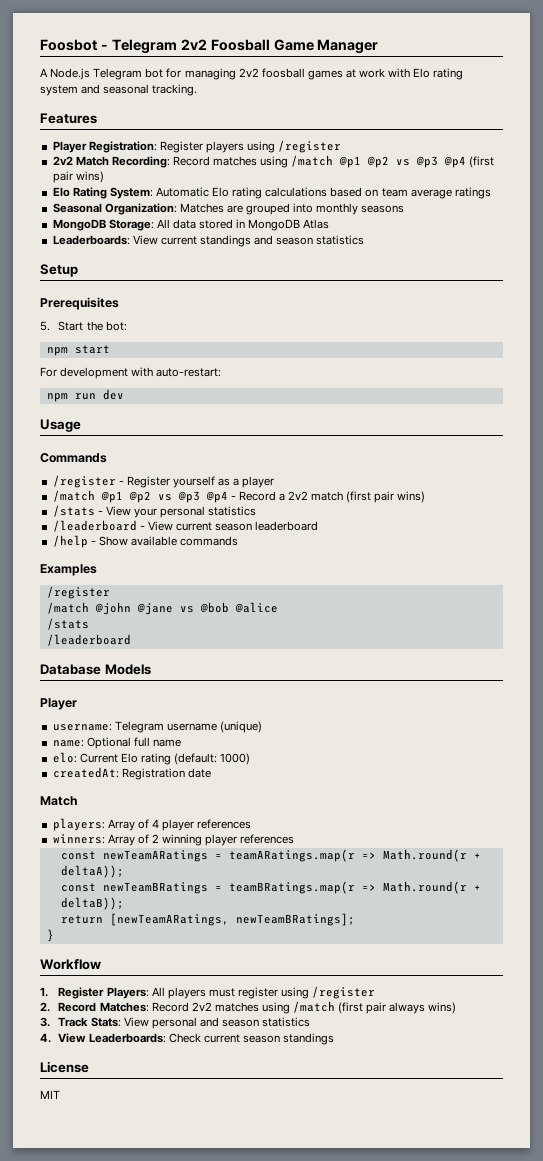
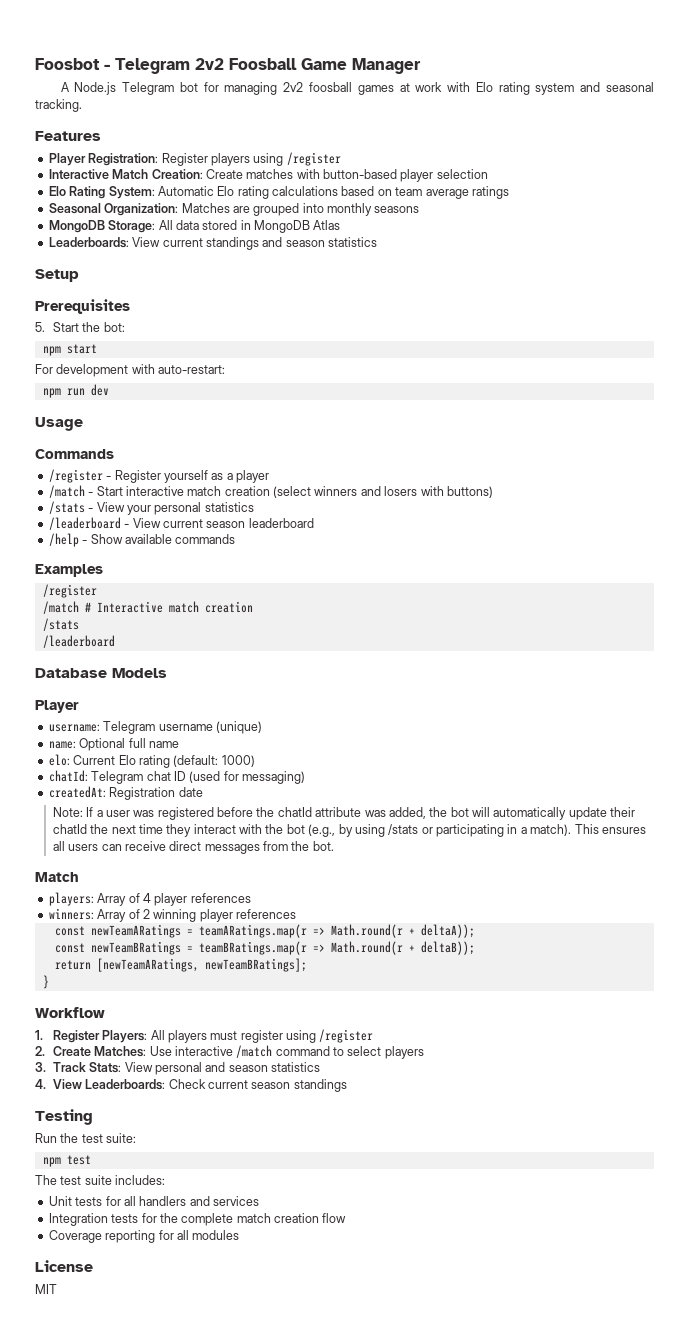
[52,155,495,168] [52,171,104,183] 2v2 Match Recording: Record matches using /match @p1 @p2 vs @p3 @p4 (first pair wins) -> [48,169,488,182] Interactive Match Creation: Create matches with button-based player selection
[100,491,426,503] @p1 @p2 vs @p3 @p4 - Record a 2v2 match (first pair wins) -> [88,486,493,498] - Start interactive match creation (select winners and losers with buttons)
[94,602,278,615] @john @jane vs @bob @alice -> [84,601,253,613] # Interactive match creation
[52,767,211,780] createdAt: Registration date -> [48,770,305,784] [48,786,203,800] [52,807,636,820] [52,824,646,837] [52,841,334,854] chatId: Telegram chat ID (used for messaging) // createdAt: Registration date // Note: If a user was registered before the chatId attribute was added, the bot will automatically update their chatId the next time they interact with the bot (e.g., by using /stats or participating in a match). This ensures all users can receive direct messages from the bot.
[58,1001,457,1014] Record Matches: Record 2v2 matches using /match (first pair always wins) -> [52,1045,424,1059] Create Matches: Use interactive /match command to select players
(334, 1039) none -> [35,1109,93,1125] [35,1133,137,1143] [42,1155,91,1167] [35,1175,166,1185] [48,1196,259,1206] [48,1213,347,1226] [48,1230,240,1243] // Testing // Run the test suite: // npm test // The test suite includes: // Unit tests for all handlers and services // Integration tests for the complete match creation flow // Coverage reporting for all modules

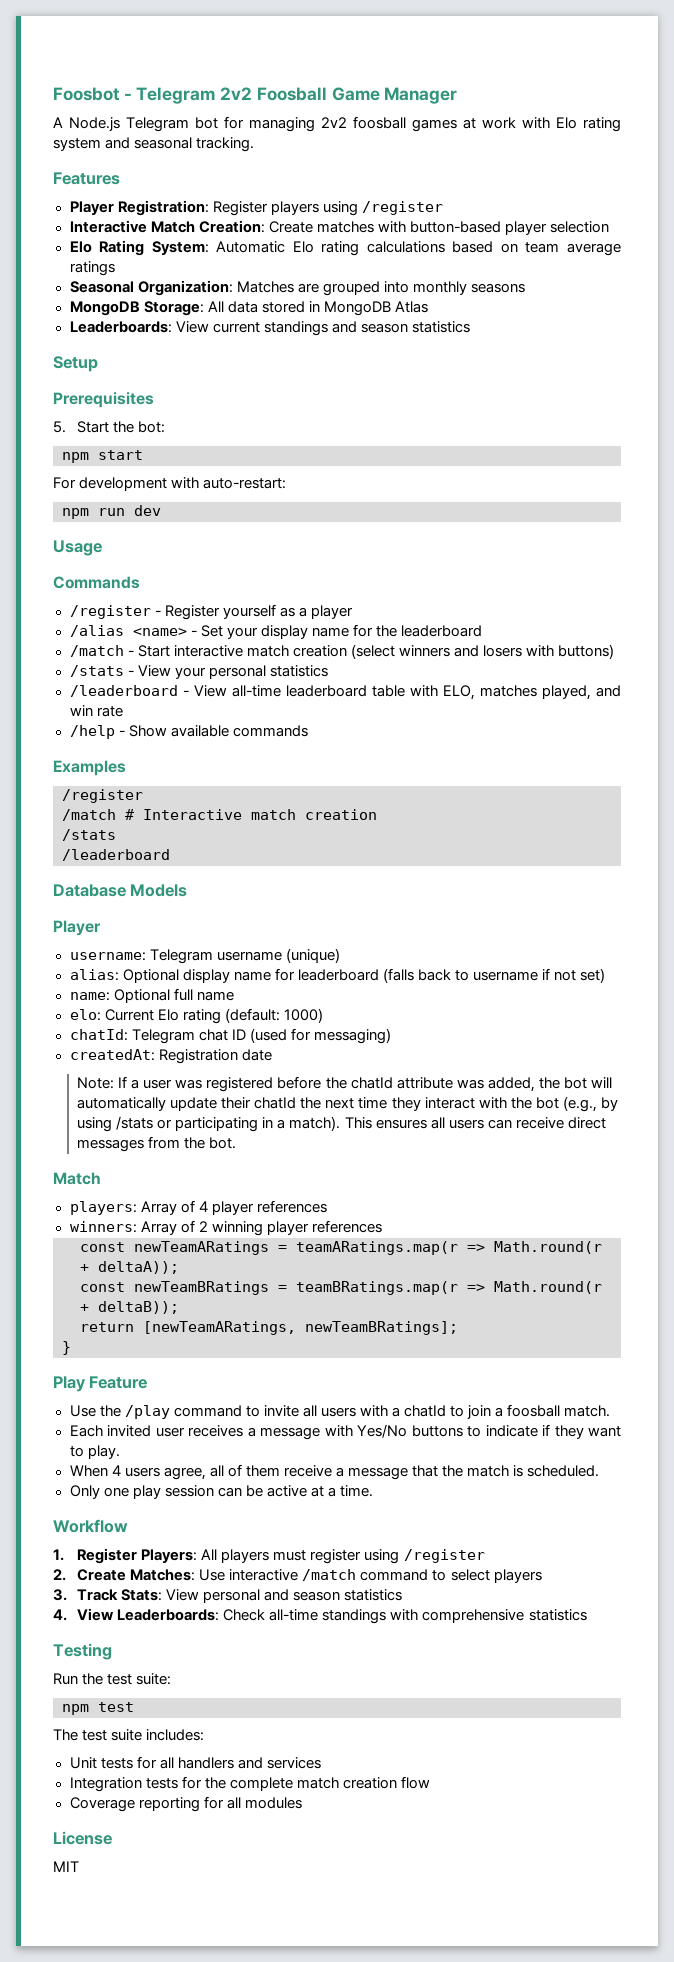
(269, 476) none -> [69,624,482,639] // /alias <name> - Set your display name for the leaderboard
[162,518,314,528] current season leaderboard -> [231,685,621,700] [69,705,123,717] all-time leaderboard table with ELO, matches played, and win rate
(262, 727) none -> [69,968,606,983] // alias: Optional display name for leaderboard (falls back to username if not set)
(49, 982) none -> [53,1376,148,1392] [69,1404,611,1419] [69,1424,621,1440] [69,1445,120,1459] [69,1464,600,1480] [69,1485,373,1499] // Play Feature // Use the /play command to invite all users with a chatId to join a foosball match. // Each invited user receives a message with Yes/No buttons to indicate if they want to play. // When 4 users agree, all of them receive a message that the match is scheduled. // Only one play session can be active at a time.
[207,1079,347,1092] current season standings -> [269,1609,587,1624] all-time standings with comprehensive statistics

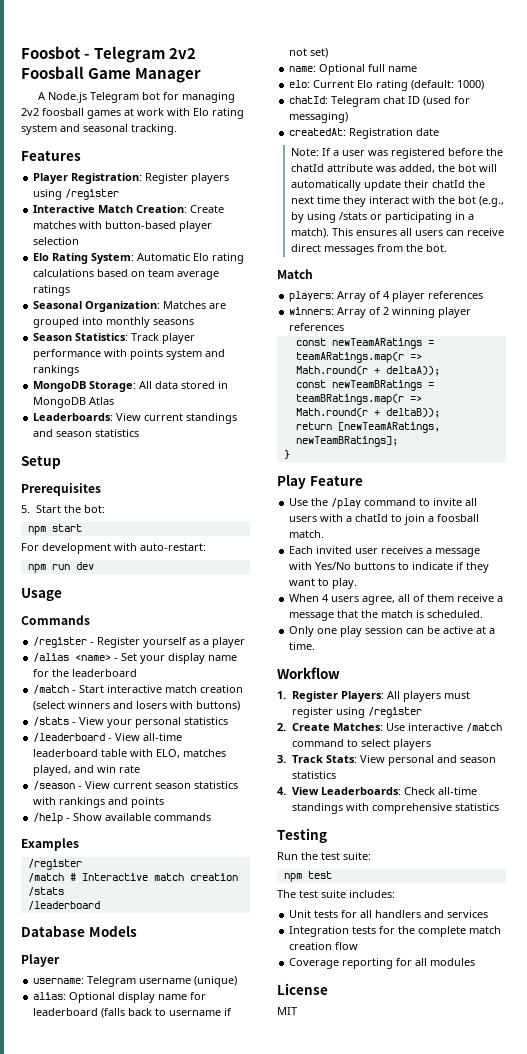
(525, 288) none -> [33,333,196,344] [33,349,226,360] [33,365,80,376] // Season Statistics: Track player performance with points system and rankings
(123, 711) none -> [33,781,239,790] [33,797,165,808] // /season - View current season statistics with rankings and points

